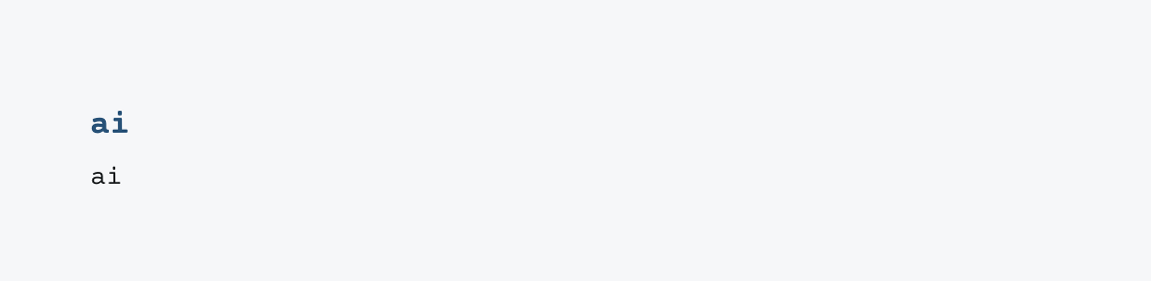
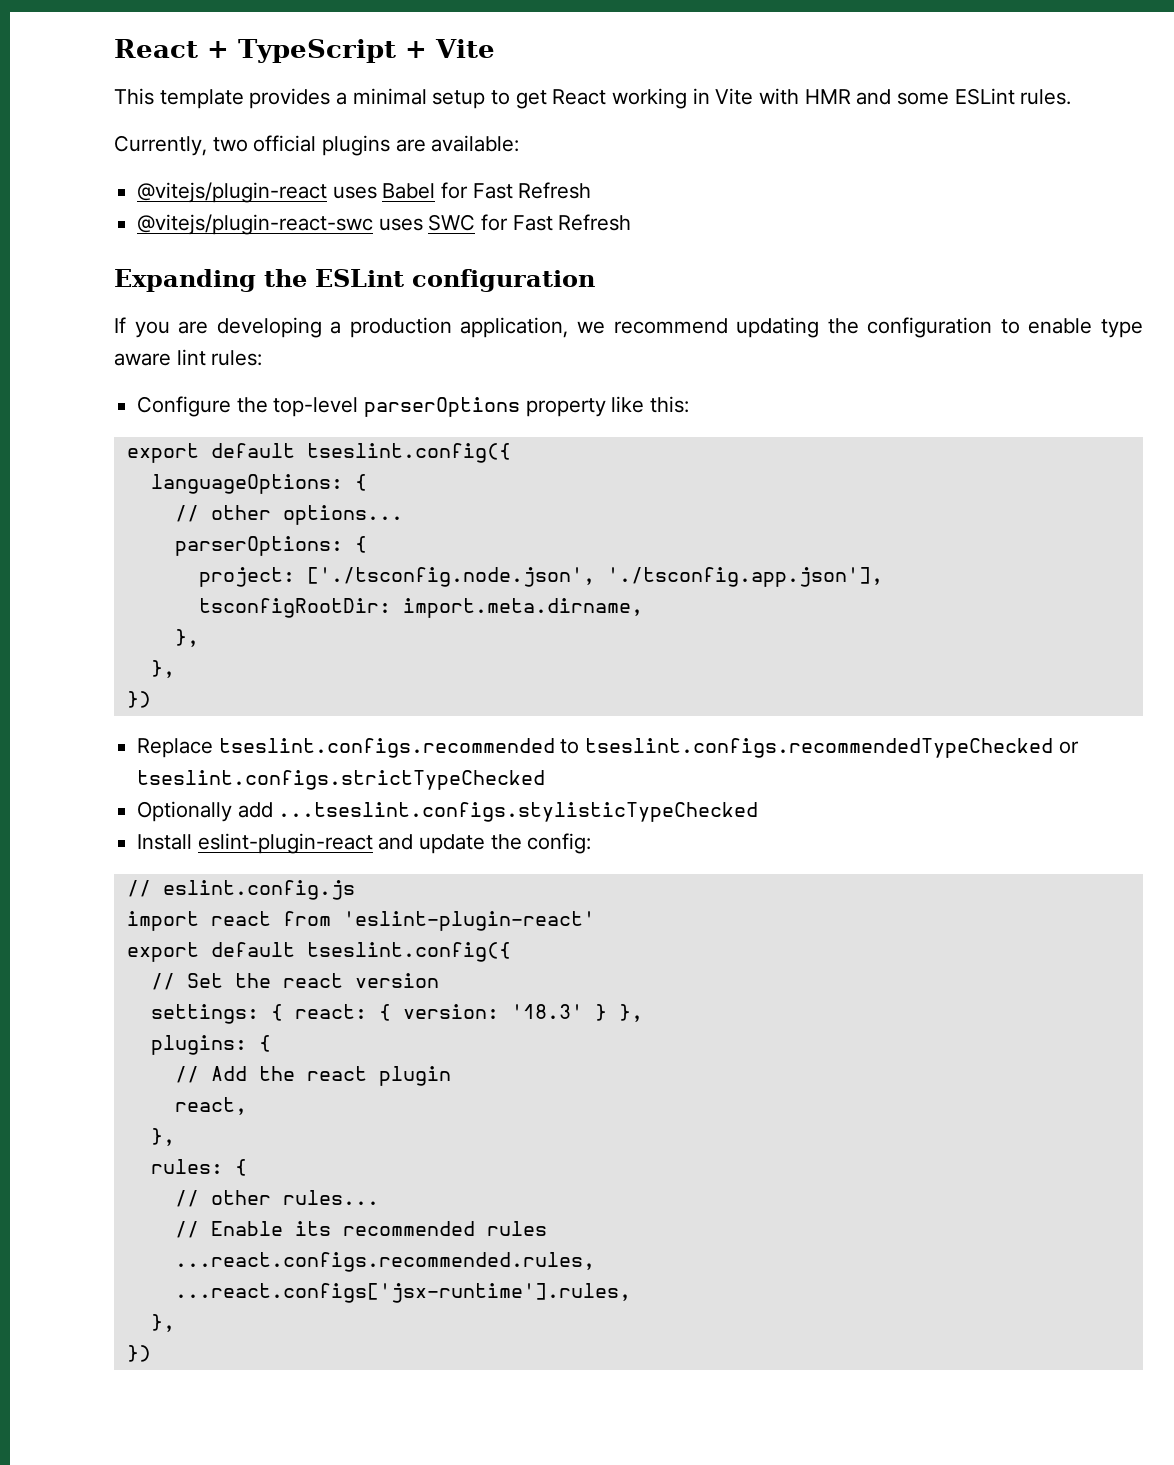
[89,110,130,134] [90,165,123,185] ai // ai -> [114,39,495,63] [114,88,1072,109] [114,135,520,156] [137,182,592,203] [137,214,632,235] [114,269,595,292] [114,317,1143,338] [114,349,263,366] [137,396,690,417] [126,443,511,463] [150,474,367,494] [174,505,403,525] [174,536,367,556] [198,567,883,587] [198,598,643,618] [174,629,199,647] [150,660,175,678] [126,691,151,708] [137,738,1079,758] [137,770,546,790] [137,801,759,822] [137,833,592,854] [126,880,355,900] [126,911,595,931] [126,942,511,962] [150,973,439,990] [150,1004,643,1024] [150,1035,271,1055] [174,1066,451,1086] [174,1097,247,1115] [150,1128,175,1146] [150,1159,247,1176] [174,1190,379,1207] [174,1221,547,1238] [174,1252,595,1272] [174,1283,631,1303] [150,1314,175,1332] [126,1345,151,1362] React + TypeScript + Vite // This template provides a minimal setup to get React working in Vite with HMR and some ESLint rules. // Currently, two official plugins are available: // @vitejs/plugin-react uses Babel for Fast Refresh // @vitejs/plugin-react-swc uses SWC for Fast Refresh // Expanding the ESLint configuration // If you are developing a production application, we recommend updating the configuration to enable type aware lint rules: // Configure the top-level parserOptions property like this: // export default tseslint.config({ // languageOptions: { // // other options... // parserOptions: { // project: ['./tsconfig.node.json', './tsconfig.app.json'], // tsconfigRootDir: import.meta.dirname, // }, // }, // }) // Replace tseslint.configs.recommended to tseslint.configs.recommendedTypeChecked or tseslint.configs.strictTypeChecked // Optionally add ...tseslint.configs.stylisticTypeChecked // Install eslint-plugin-react and update the config: // // eslint.config.js // import react from 'eslint-plugin-react' // export default tseslint.config({ // // Set the react version // settings: { react: { version: '18.3' } }, // plugins: { // // Add the react plugin // react, // }, // rules: { // // other rules... // // Enable its recommended rules // ...react.configs.recommended.rules, // ...react.configs['jsx-runtime'].rules, // }, // })

